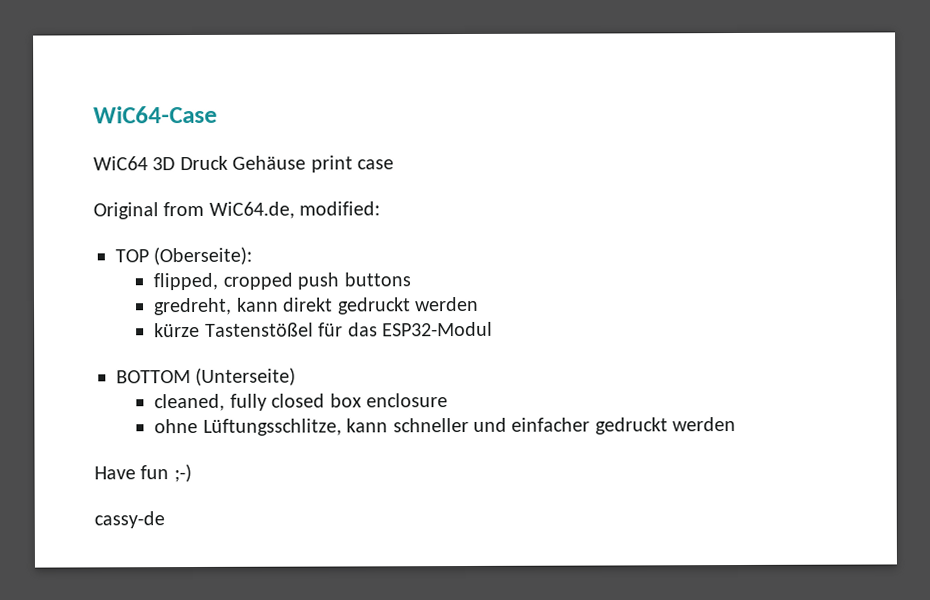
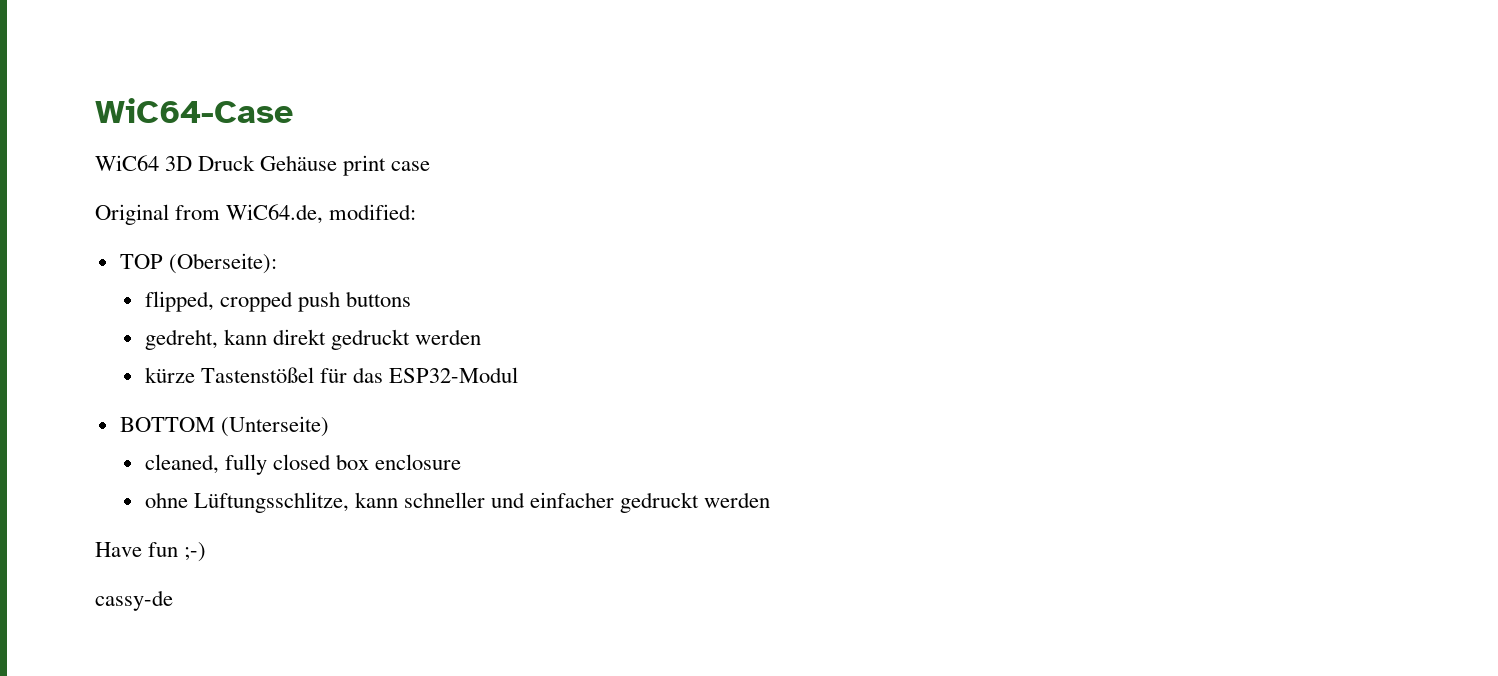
[153,297,233,316] gredreht, -> [144,329,218,350] gedreht,

